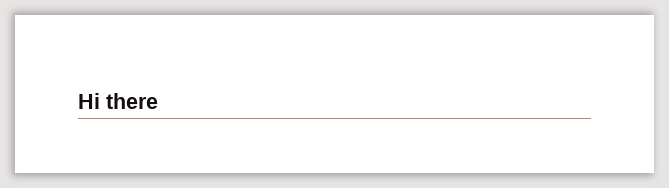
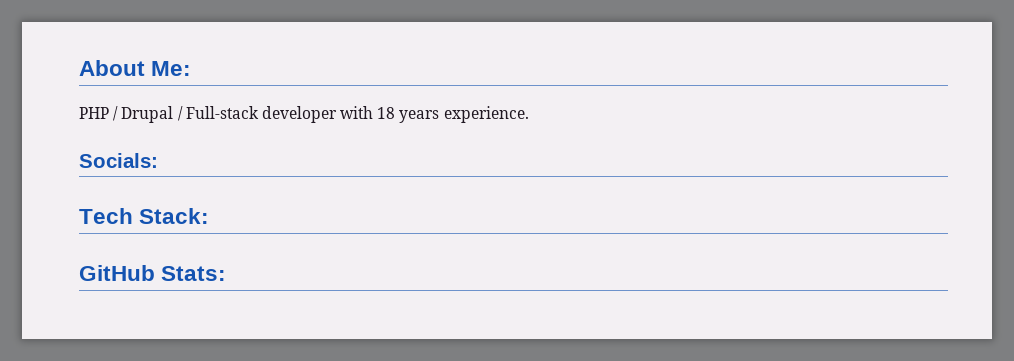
[78,93,158,109] Hi there -> [79,60,192,76] [79,106,529,123] [79,153,158,168] [79,208,210,224] [79,265,227,281] About Me: // PHP / Drupal / Full-stack developer with 18 years experience. // Socials: // Tech Stack: // GitHub Stats:

